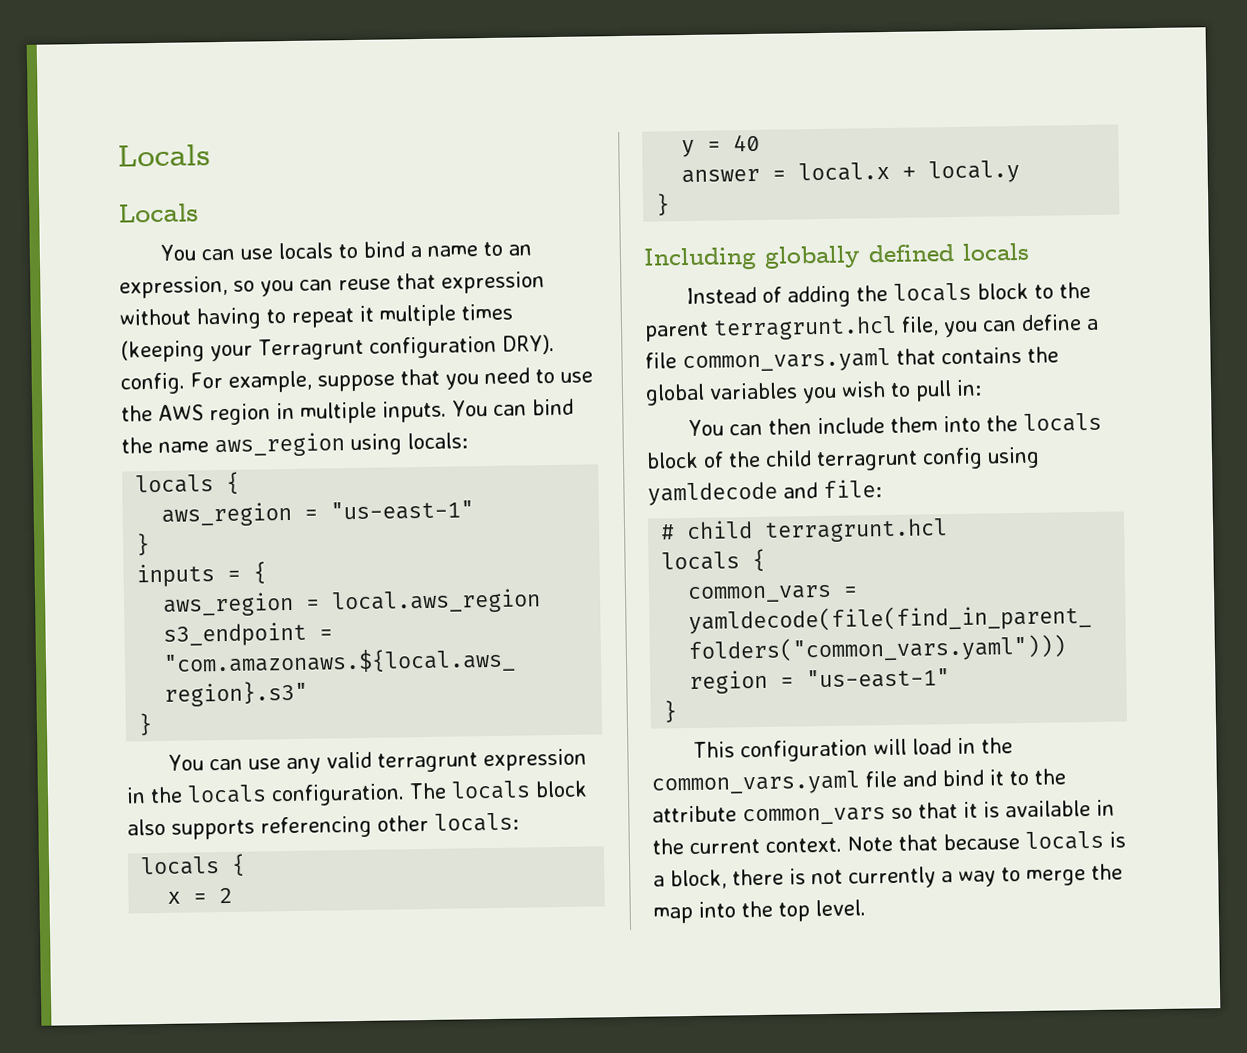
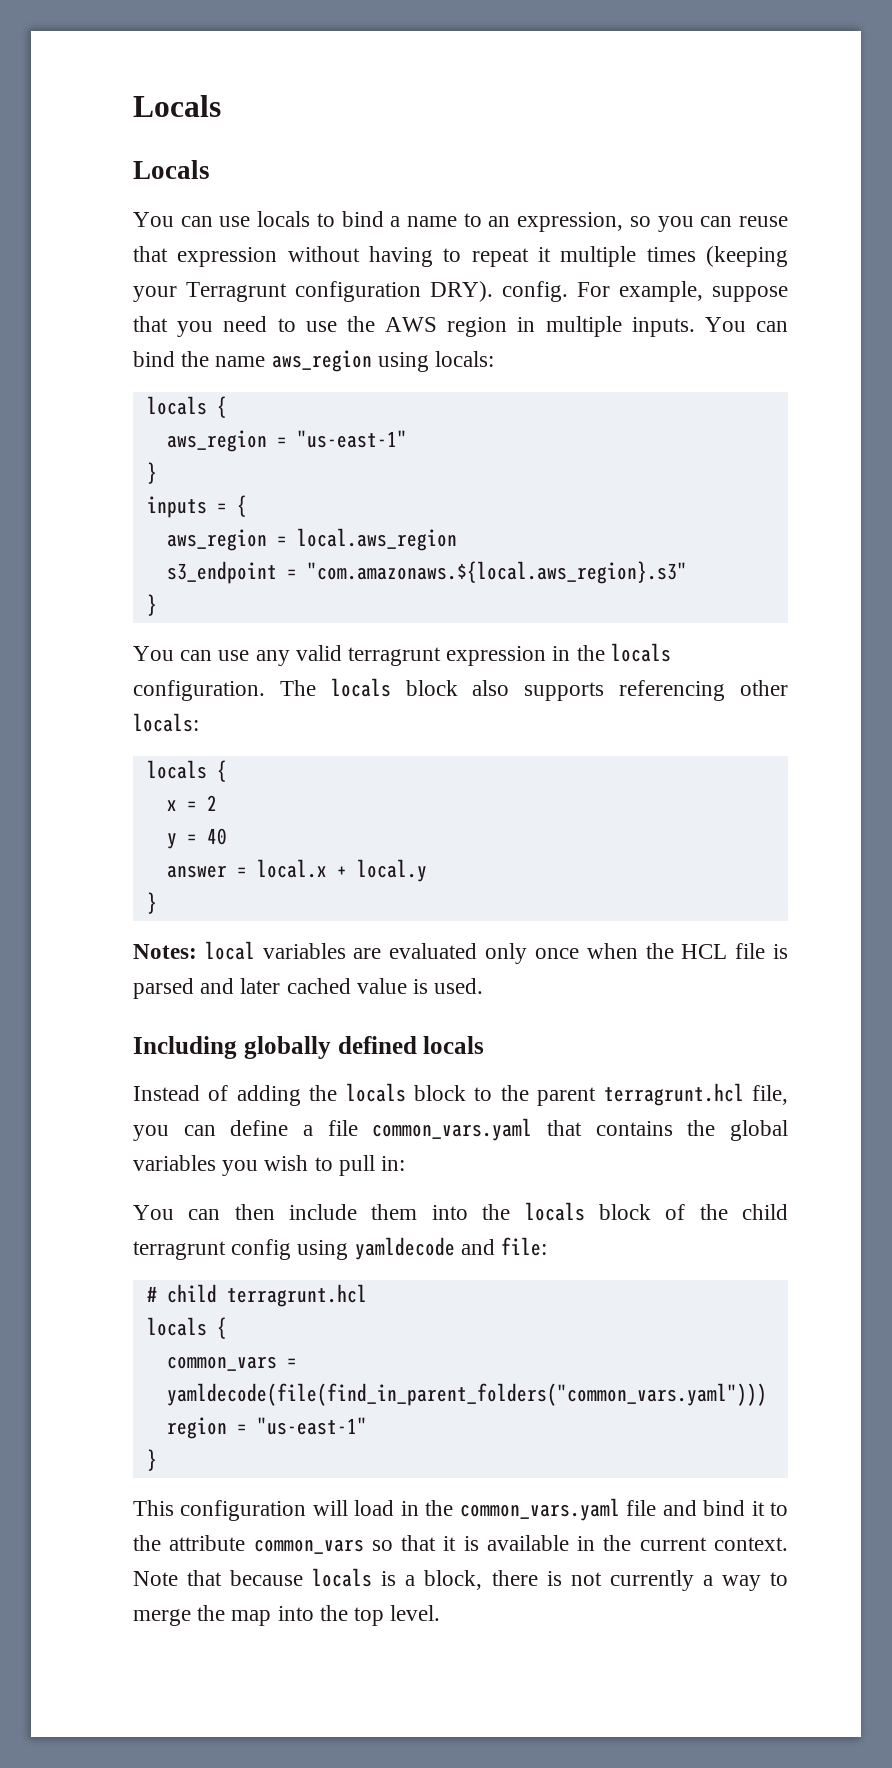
(671, 204) none -> [133,941,789,964] [133,978,484,999] // Notes: local variables are evaluated only once when the HCL file is parsed and later cached value is used.

